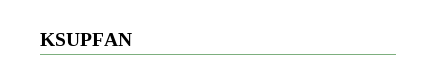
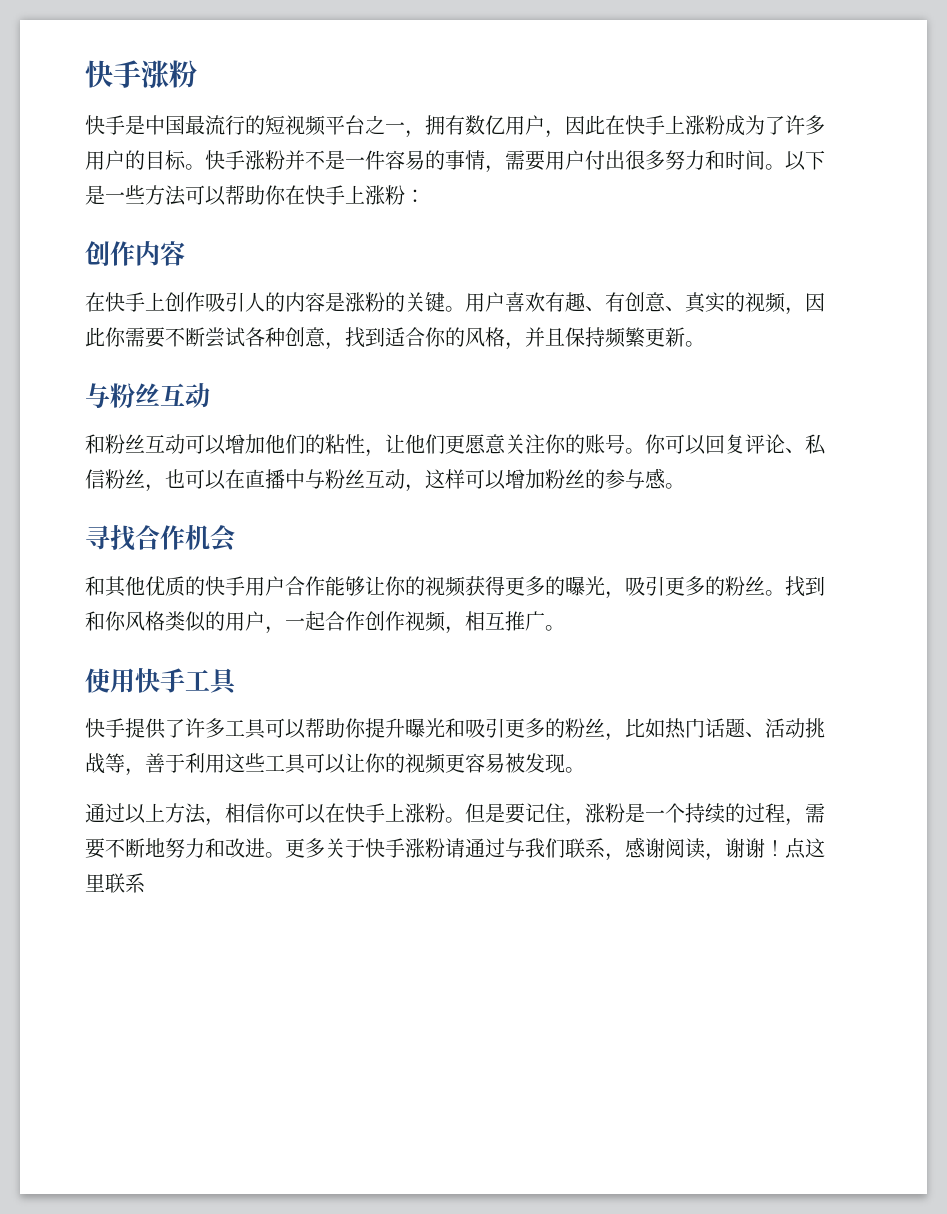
[40,33,132,46] KSUPFAN -> [85,60,197,88] [85,115,825,138] [85,150,825,173] [85,185,425,206] [85,241,185,266] [85,292,825,315] [85,327,705,350] [85,383,210,408] [85,434,826,457] [85,468,685,492] [85,525,235,552] [85,576,825,599] [85,611,565,634] [85,667,238,695] [85,718,825,741] [85,753,585,776] [85,803,825,826] [85,837,825,861] [85,873,145,893] 快手涨粉 // 快手是中国最流行的短视频平台之一，拥有数亿用户，因此在快手上涨粉成为了许多用户的目标。快手涨粉并不是一件容易的事情，需要用户付出很多努力和时间。以下是一些方法可以帮助你在快手上涨粉： // 创作内容 // 在快手上创作吸引人的内容是涨粉的关键。用户喜欢有趣、有创意、真实的视频，因此你需要不断尝试各种创意，找到适合你的风格，并且保持频繁更新。 // 与粉丝互动 // 和粉丝互动可以增加他们的粘性，让他们更愿意关注你的账号。你可以回复评论、私信粉丝，也可以在直播中与粉丝互动，这样可以增加粉丝的参与感。 // 寻找合作机会 // 和其他优质的快手用户合作能够让你的视频获得更多的曝光，吸引更多的粉丝。找到和你风格类似的用户，一起合作创作视频，相互推广。 // 使用快手工具 // 快手提供了许多工具可以帮助你提升曝光和吸引更多的粉丝，比如热门话题、活动挑战等，善于利用这些工具可以让你的视频更容易被发现。 // 通过以上方法，相信你可以在快手上涨粉。但是要记住，涨粉是一个持续的过程，需要不断地努力和改进。更多关于快手涨粉请通过与我们联系，感谢阅读，谢谢！点这里联系

